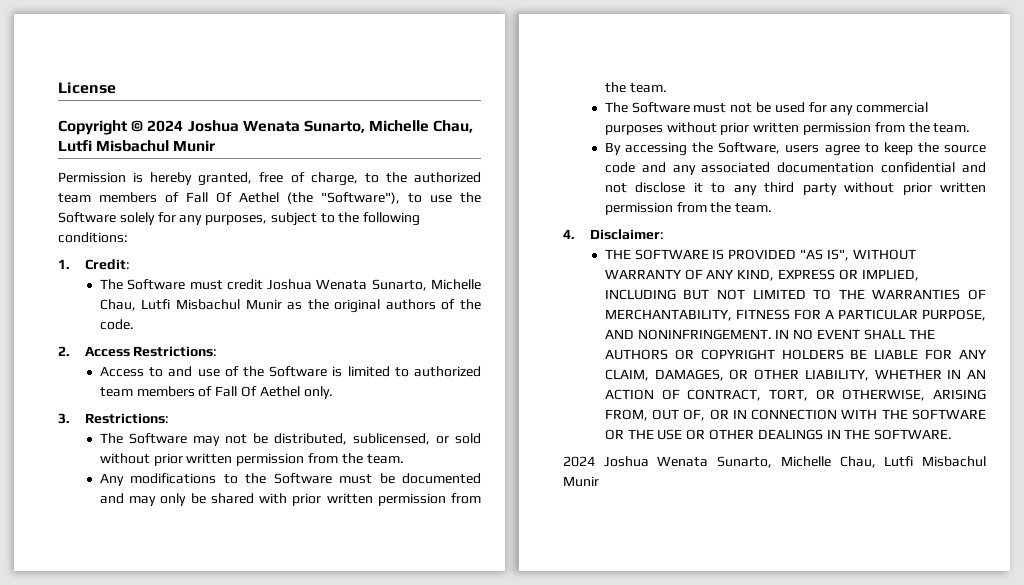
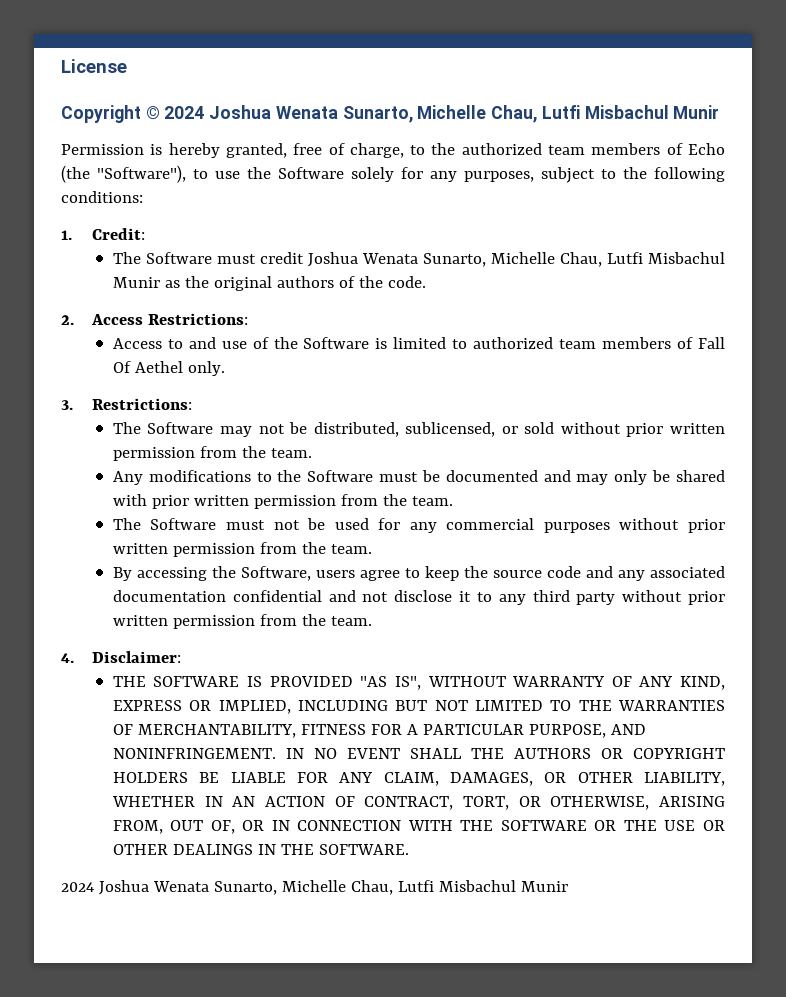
[186,192,279,203] Fall Of Aethel -> [687,143,725,155] Echo

